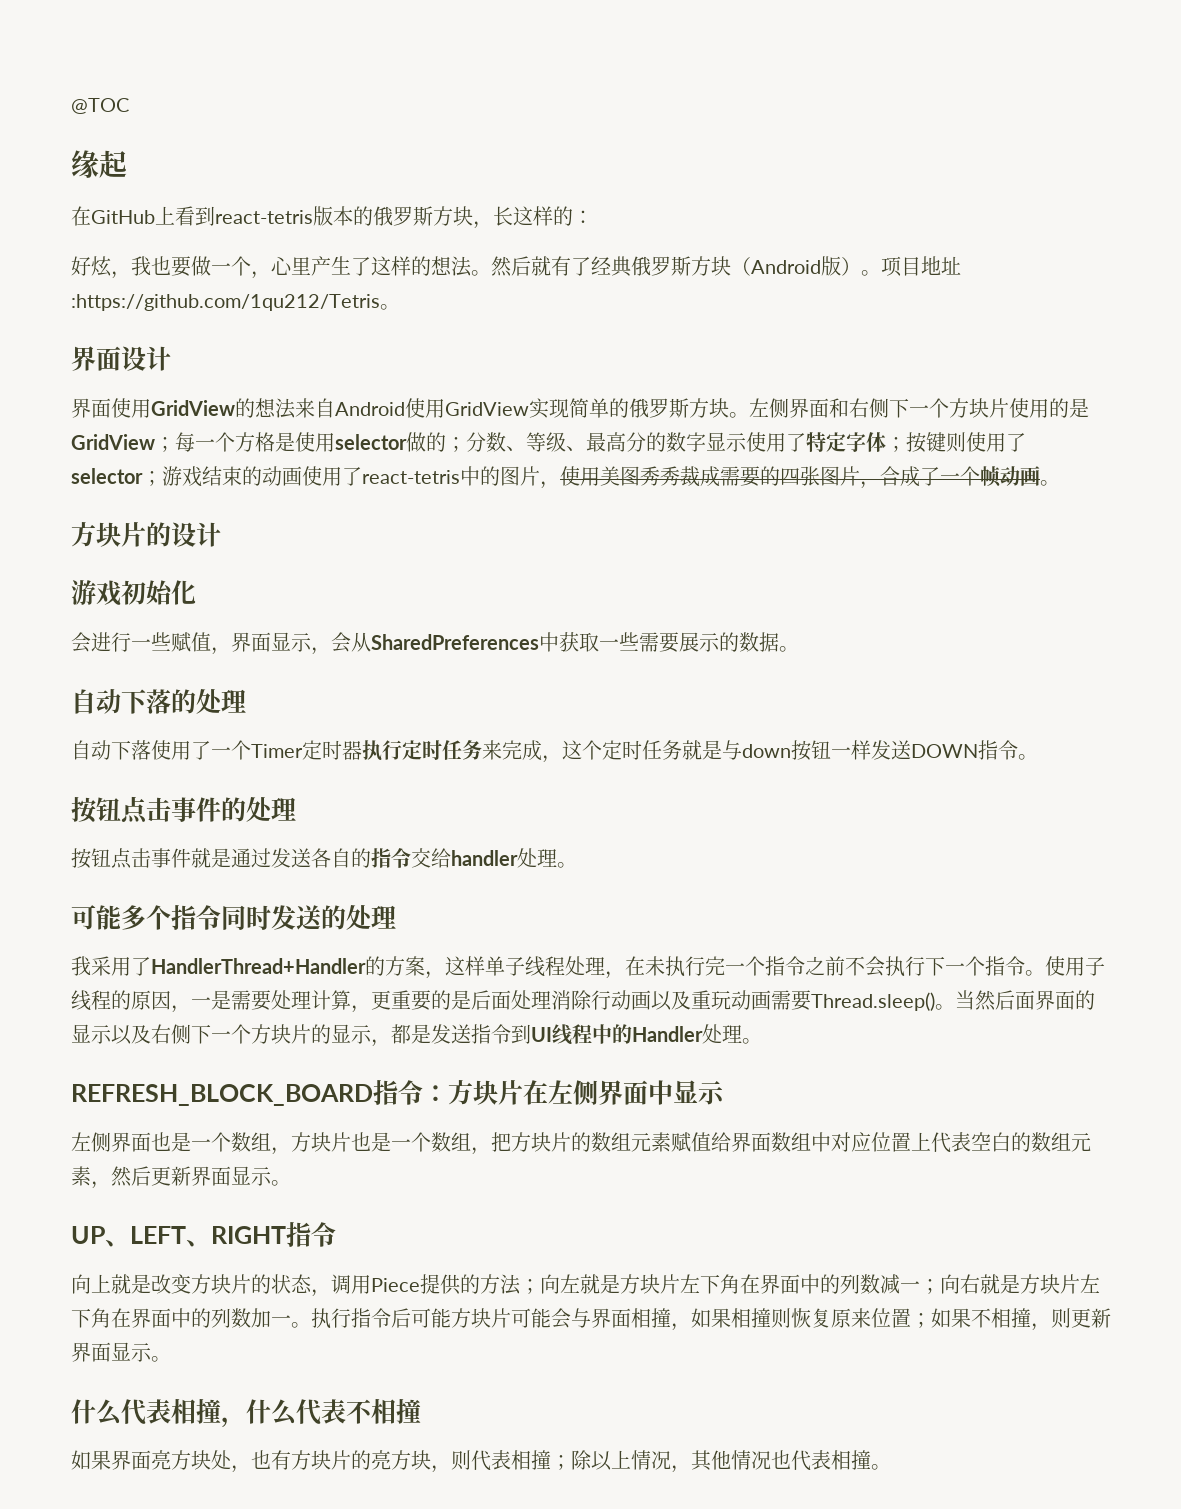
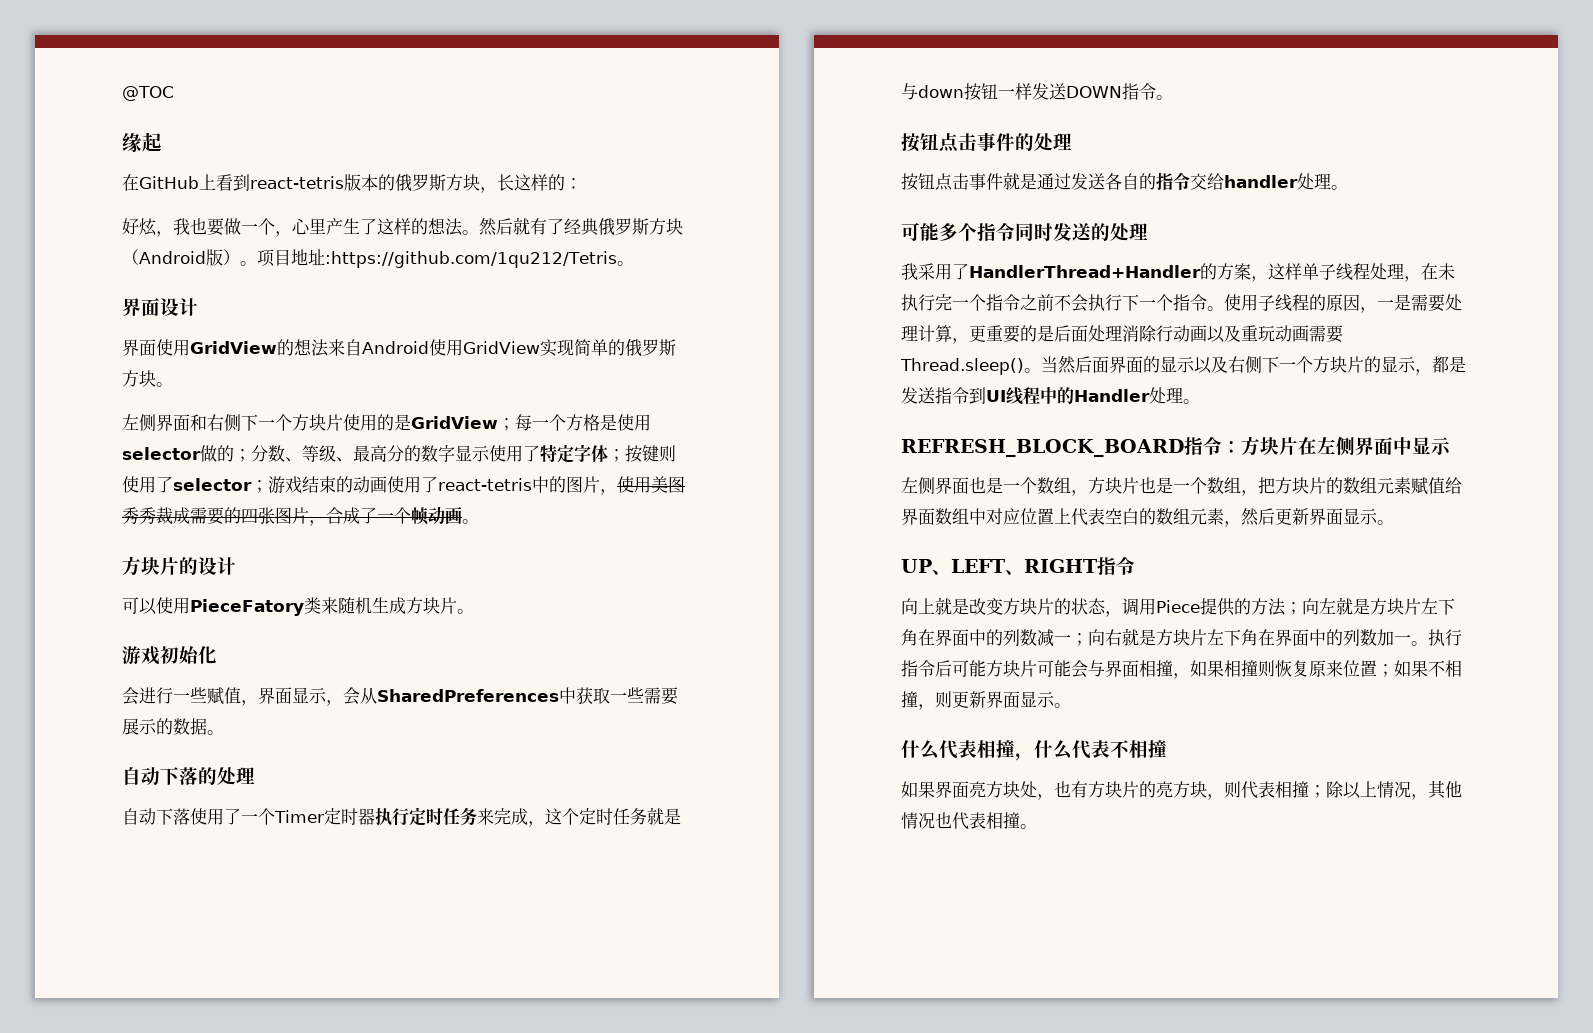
(749, 415) none -> (173, 384) //
(221, 534) none -> [122,597,474,616] // 可以使用PieceFatory类来随机生成方块片。

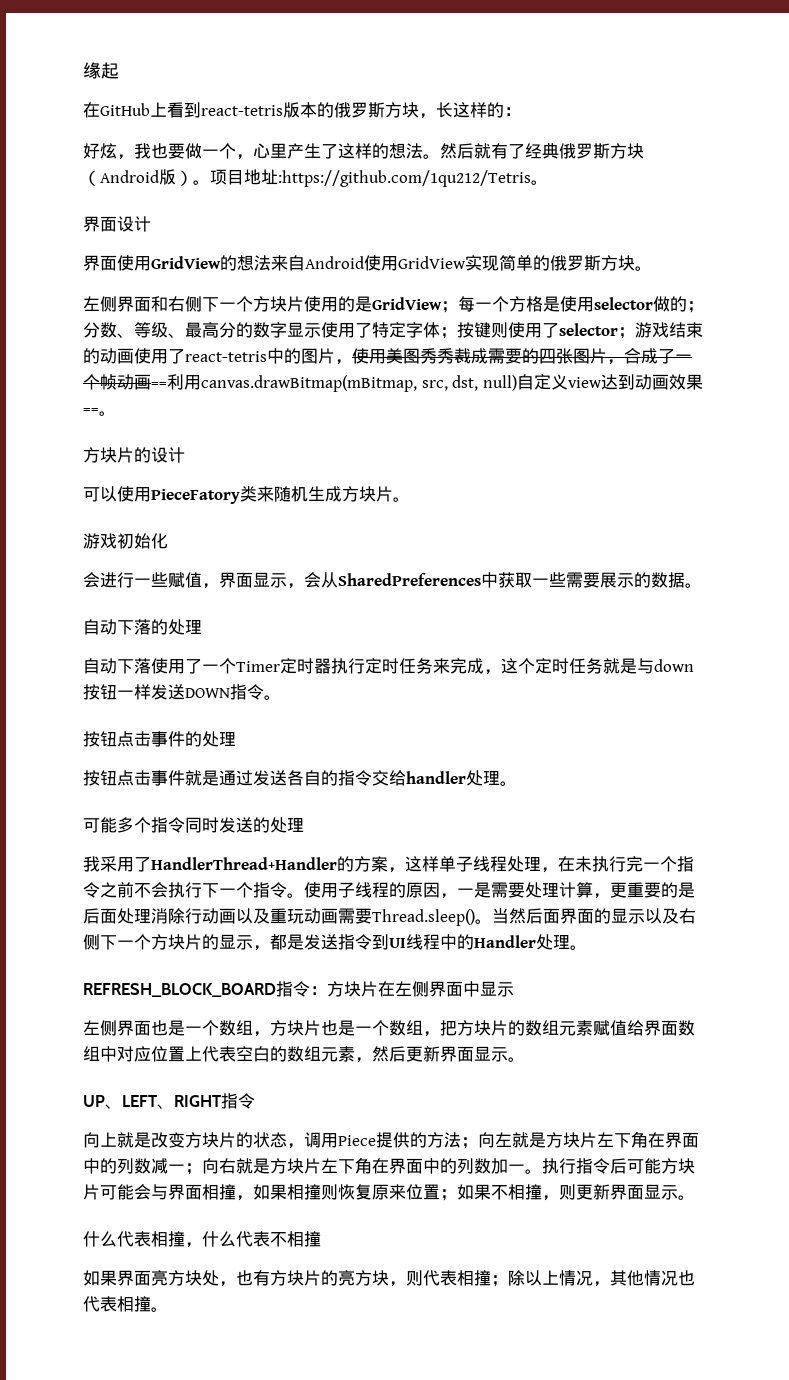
[122,86,174,101] @TOC // -> (83, 70) none
(462, 515) none -> [151,374,703,392] [83,408,99,414] ==利用canvas.drawBitmap(mBitmap, src, dst, null)自定义view达到动画效果==

